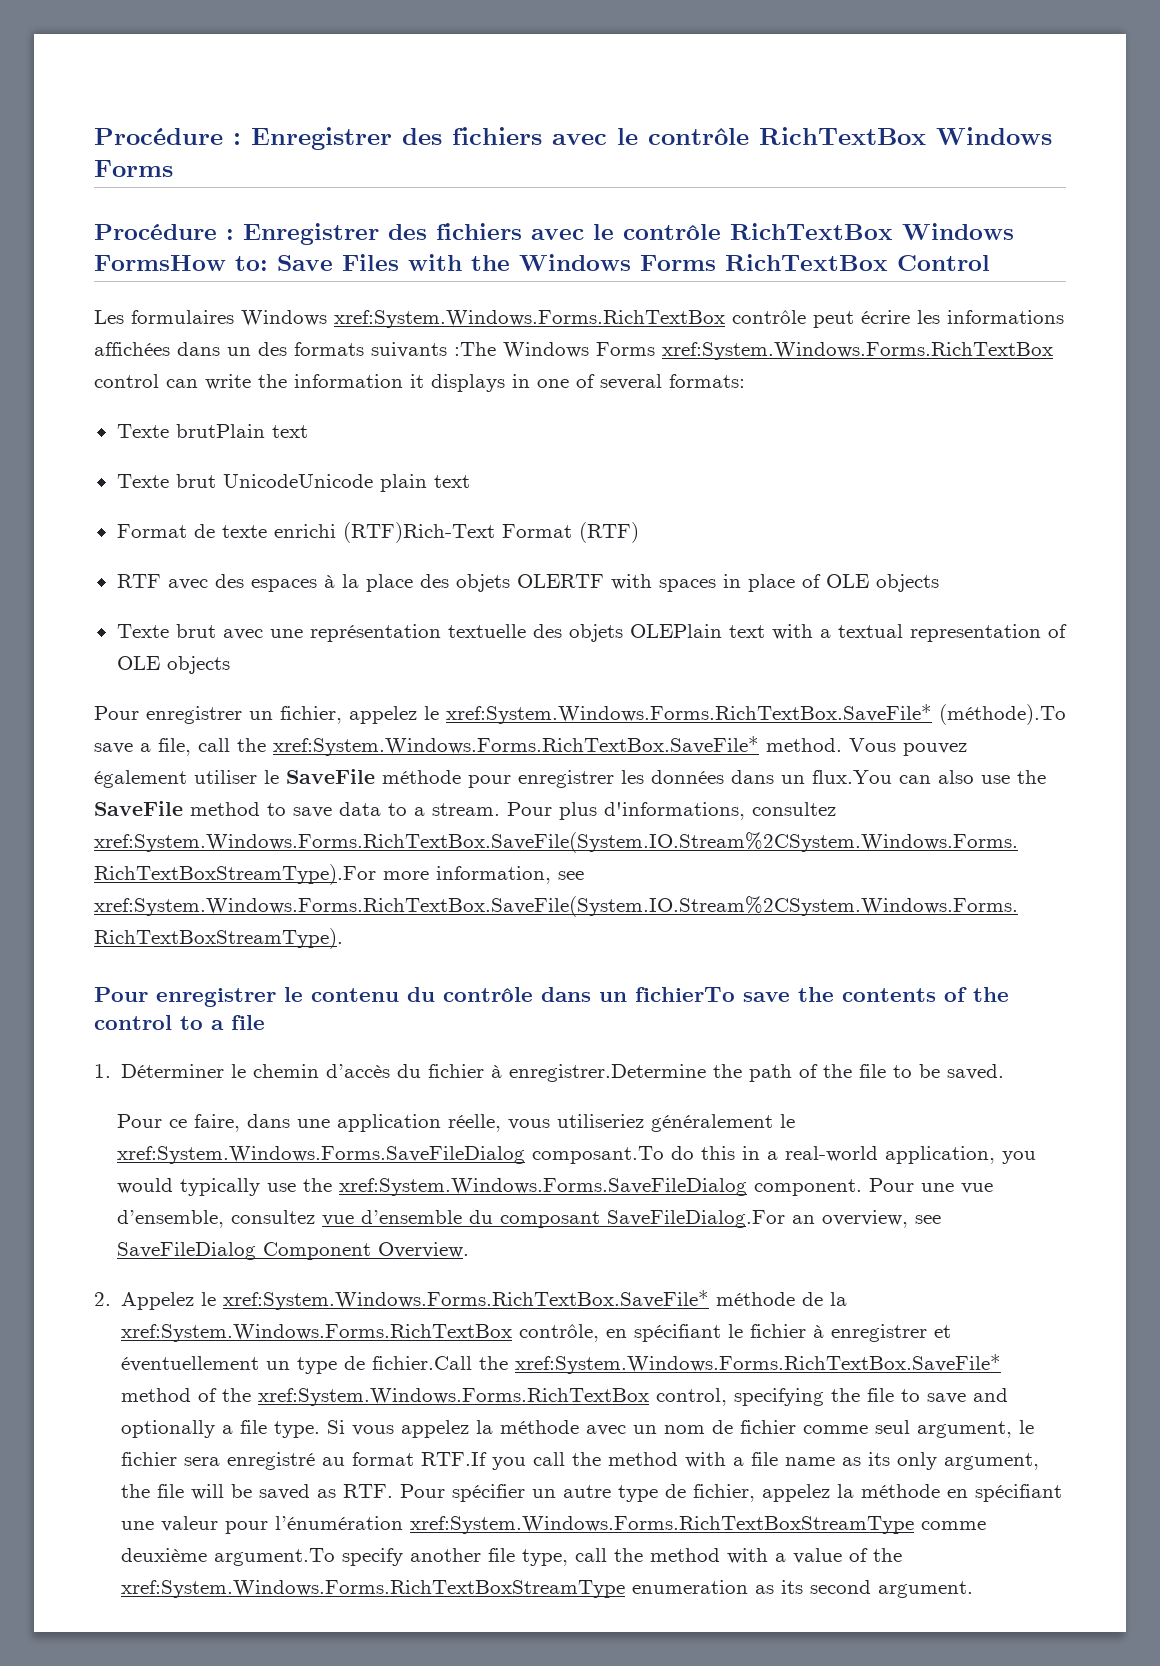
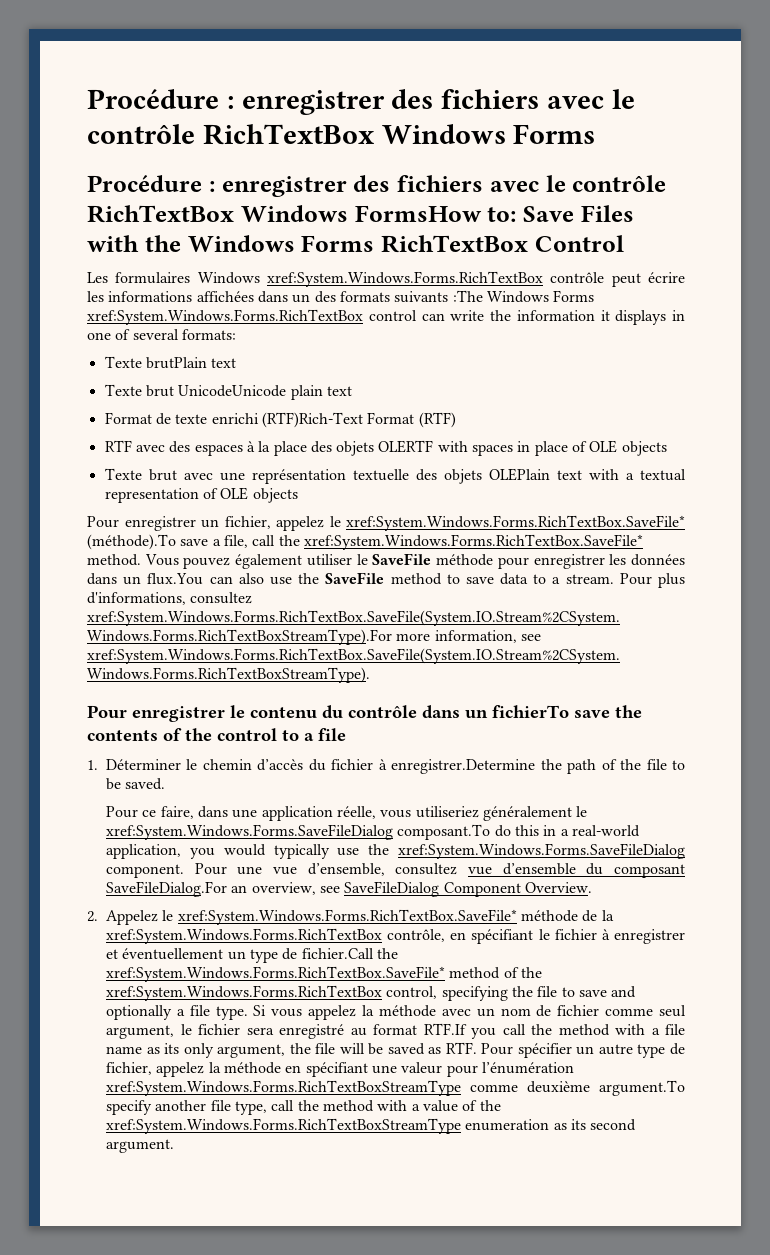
[94,127,392,150] Procédure : Enregistrer -> [87,89,385,115] Procédure : enregistrer
[243,223,379,245] Enregistrer -> [221,176,347,197] enregistrer

